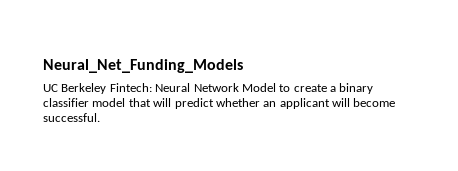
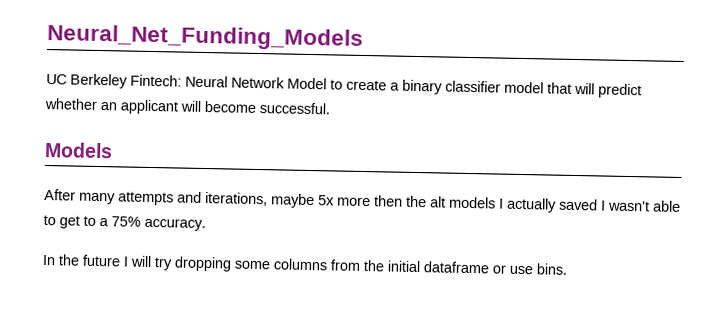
(100, 117) none -> [44,141,113,159] [44,188,681,213] [43,214,206,232] [42,254,568,275] // Models // After many attempts and iterations, maybe 5x more then the alt models I actually saved I wasn't able to get to a 75% accuracy. // In the future I will try dropping some columns from the initial dataframe or use bins.

